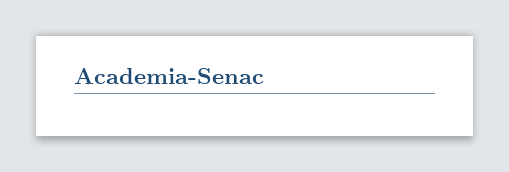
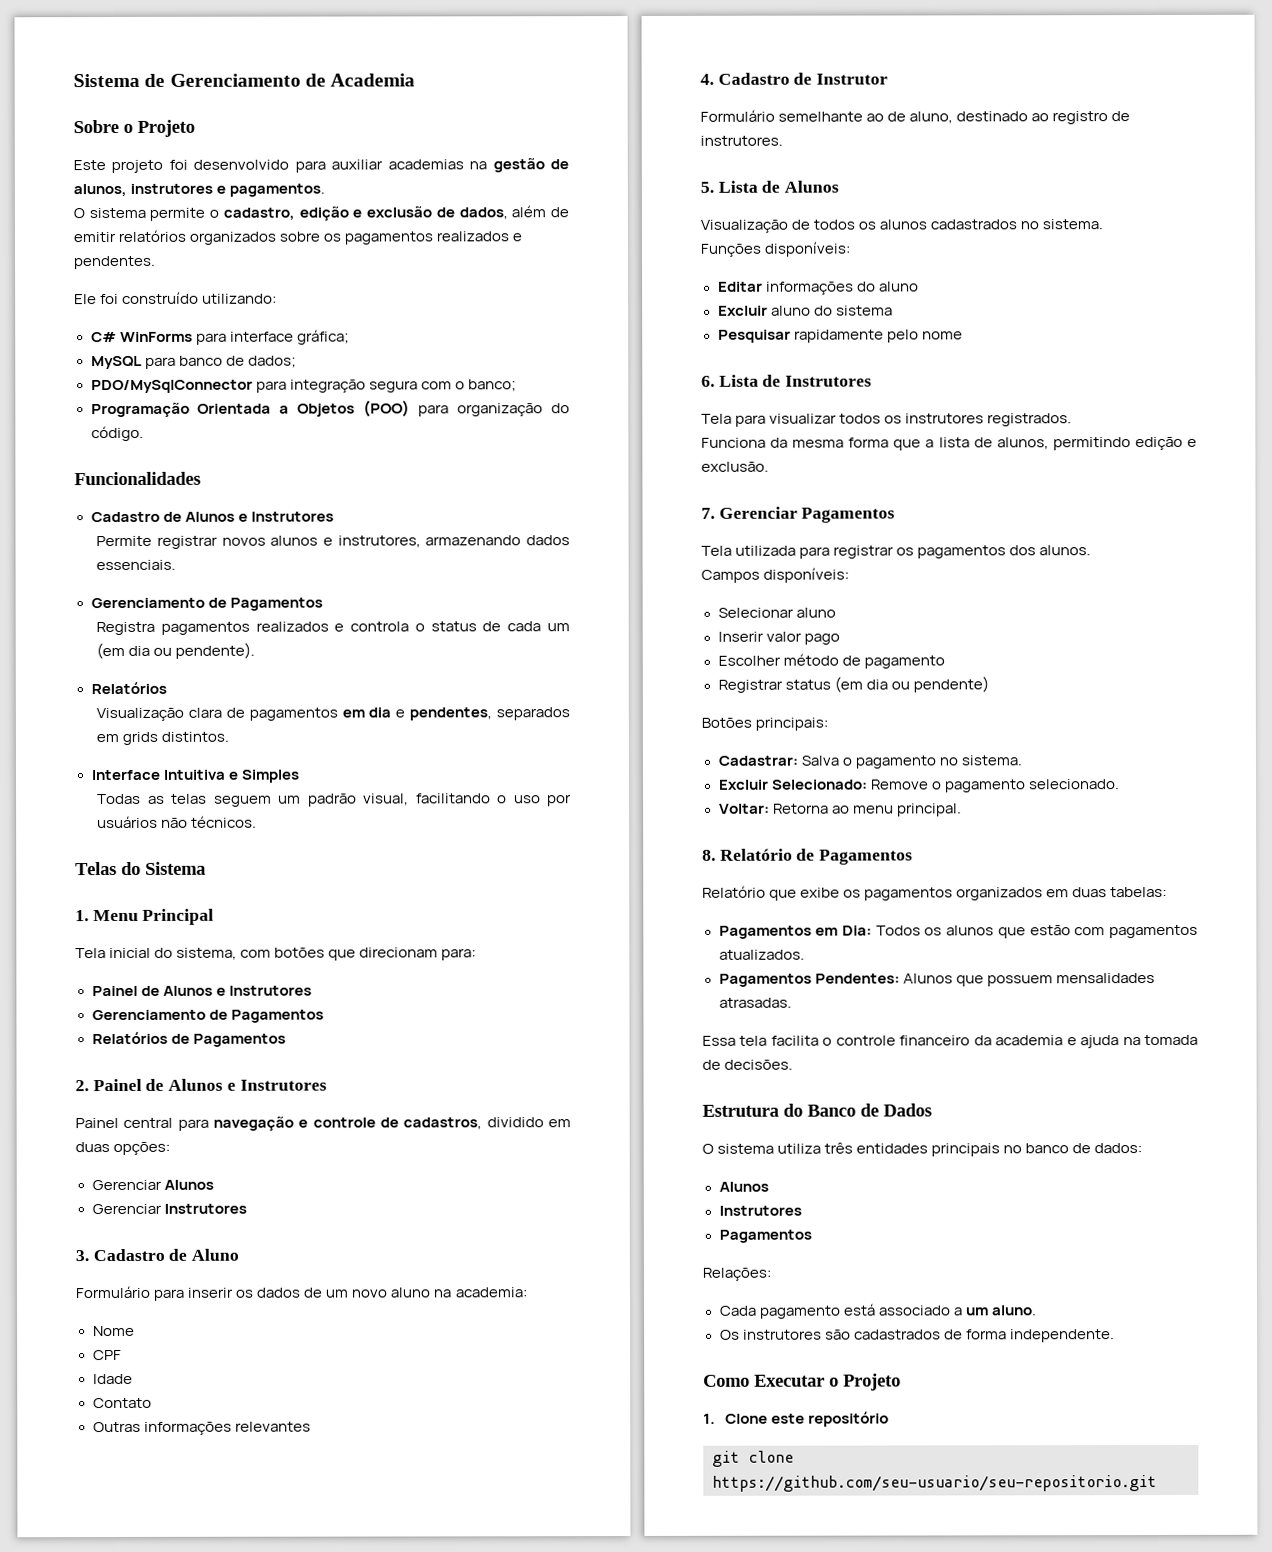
[74,68,264,84] Academia-Senac -> [73,73,416,88] [73,119,195,137] [73,158,569,174] [73,183,326,198] [73,205,570,221] [73,229,523,245] [74,255,156,270] [74,291,278,305] [90,329,350,345] [90,355,297,370] [90,379,517,394] [90,400,571,418] [90,425,144,442] [74,471,201,486] [90,511,334,523] [96,535,570,549] [96,559,177,571] [90,597,323,611] [96,621,570,636] [96,642,256,660] [90,681,167,695] [96,707,571,722] [96,731,230,745] [90,769,300,783] [97,793,573,807] [97,815,258,829] [75,861,206,876] [75,908,215,925] [75,947,477,961] [91,985,312,997] [91,1009,324,1023] [91,1031,286,1047] [75,1078,327,1092] [75,1116,571,1131] [75,1141,171,1156] [91,1179,214,1191] [91,1203,247,1215] [75,1248,240,1262] [75,1285,528,1301] [92,1325,135,1337] [92,1349,122,1361] [92,1373,133,1385] [92,1397,152,1409] [92,1421,311,1435] [700,72,889,85] [700,109,1131,125] [700,135,783,146] [700,180,840,193] [700,219,1104,233] [700,241,852,257] [717,281,919,295] [717,305,893,316] [717,329,963,343] [701,374,873,387] [701,413,1073,427] [701,436,1197,451] [701,461,769,472] [701,506,896,523] [701,545,1092,559] [701,567,850,583] [717,607,836,618] [717,631,840,645] [717,653,945,669] [717,676,989,693] [701,717,829,731] [717,755,1022,769] [718,779,1120,793] [718,803,962,817] [702,848,914,865] [702,885,1168,901] [718,924,1198,939] [718,949,805,960] [718,973,1155,987] [718,997,792,1008] [702,1034,1198,1049] [702,1059,794,1070] [702,1103,932,1117] [702,1142,1143,1157] [718,1181,769,1192] [718,1205,802,1216] [718,1229,812,1243] [702,1267,771,1281] [719,1303,1037,1319] [719,1329,1115,1343] [703,1373,901,1391] [703,1411,890,1427] [712,1450,794,1467] [712,1475,1157,1492] Sistema de Gerenciamento de Academia // Sobre o Projeto // Este projeto foi desenvolvido para auxiliar academias na gestão de alunos, instrutores e pagamentos. // O sistema permite o cadastro, edição e exclusão de dados, além de emitir relatórios organizados sobre os pagamentos realizados e pendentes. // Ele foi construído utilizando: // C# WinForms para interface gráfica; // MySQL para banco de dados; // PDO/MySqlConnector para integração segura com o banco; // Programação Orientada a Objetos (POO) para organização do código. // Funcionalidades // Cadastro de Alunos e Instrutores // Permite registrar novos alunos e instrutores, armazenando dados essenciais. // Gerenciamento de Pagamentos // Registra pagamentos realizados e controla o status de cada um (em dia ou pendente). // Relatórios // Visualização clara de pagamentos em dia e pendentes, separados em grids distintos. // Interface Intuitiva e Simples // Todas as telas seguem um padrão visual, facilitando o uso por usuários não técnicos. // Telas do Sistema // 1. Menu Principal // Tela inicial do sistema, com botões que direcionam para: // Painel de Alunos e Instrutores // Gerenciamento de Pagamentos // Relatórios de Pagamentos // 2. Painel de Alunos e Instrutores // Painel central para navegação e controle de cadastros, dividido em duas opções: // Gerenciar Alunos // Gerenciar Instrutores // 3. Cadastro de Aluno // Formulário para inserir os dados de um novo aluno na academia: // Nome // CPF // Idade // Contato // Outras informações relevantes // 4. Cadastro de Instrutor // Formulário semelhante ao de aluno, destinado ao registro de instrutores. // 5. Lista de Alunos // Visualização de todos os alunos cadastrados no sistema. // Funções disponíveis: // Editar informações do aluno // Excluir aluno do sistema // Pesquisar rapidamente pelo nome // 6. Lista de Instrutores // Tela para visualizar todos os instrutores registrados. // Funciona da mesma forma que a lista de alunos, permitindo edição e exclusão. // 7. Gerenciar Pagamentos // Tela utilizada para registrar os pagamentos dos alunos. // Campos disponíveis: // Selecionar aluno // Inserir valor pago // Escolher método de pagamento // Registrar status (em dia ou pendente) // Botões principais: // Cadastrar: Salva o pagamento no sistema. // Excluir Selecionado: Remove o pagamento selecionado. // Voltar: Retorna ao menu principal. // 8. Relatório de Pagamentos // Relatório que exibe os pagamentos organizados em duas tabelas: // Pagamentos em Dia: Todos os alunos que estão com pagamentos atualizados. // Pagamentos Pendentes: Alunos que possuem mensalidades atrasadas. // Essa tela facilita o controle financeiro da academia e ajuda na tomada de decisões. // Estrutura do Banco de Dados // O sistema utiliza três entidades principais no banco de dados: // Alunos // Instrutores // Pagamentos // Relações: // Cada pagamento está associado a um aluno. // Os instrutores são cadastrados de forma independente. // Como Executar o Projeto // 1. Clone este repositório // git clone https://github.com/seu-usuario/seu-repositorio.git

